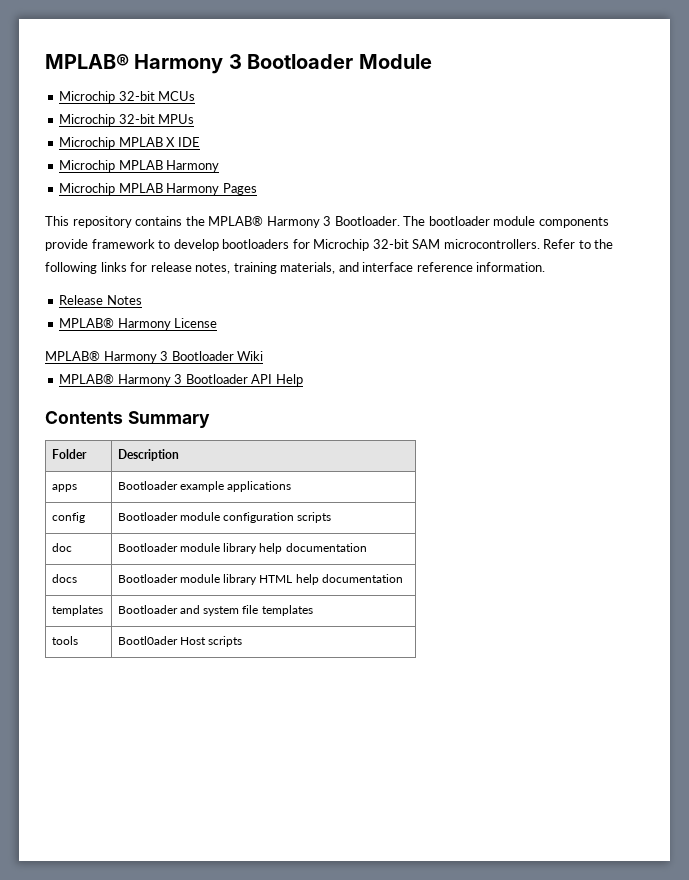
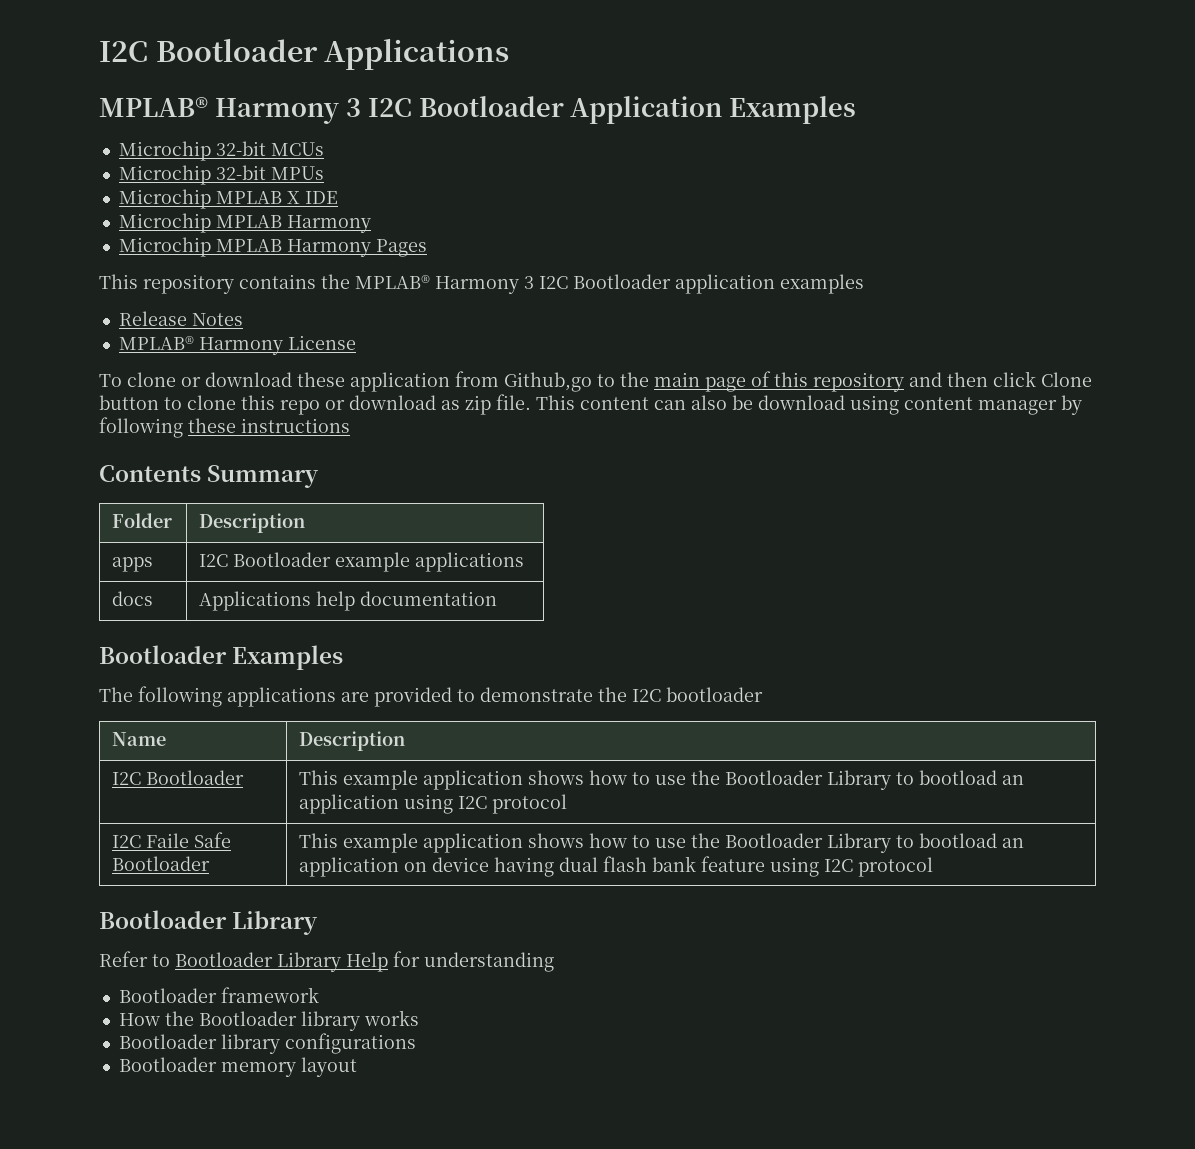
[45,54,432,74] MPLAB® Harmony 3 Bootloader Module -> [99,38,510,70] [99,96,857,124] I2C Bootloader Applications // MPLAB® Harmony 3 I2C Bootloader Application Examples
[334,216,609,228] [45,239,614,251] [45,262,546,274] Bootloader. The bootloader module components provide framework to develop bootloaders for Microchip 32-bit SAM microcontrollers. Refer to the following links for release notes, training materials, and interface reference information. -> [539,274,864,294] I2C Bootloader application examples
[45,351,264,363] [59,374,303,386] MPLAB® Harmony 3 Bootloader Wiki // MPLAB® Harmony 3 Bootloader API Help -> [99,371,1092,392] [99,394,1082,415] [99,417,350,438] To clone or download these application from Github,go to the main page of this repository and then click Clone button to clone this repo or download as zip file. This content can also be download using content manager by following these instructions
(78, 488) none -> [199,554,229,567] I2C
[52,512,86,523] [118,512,332,523] [52,543,73,552] [118,543,367,554] [52,574,78,583] [118,574,403,585] [52,605,104,616] [118,605,313,616] [52,636,79,645] [118,636,243,647] config | Bootloader module configuration scripts // doc | Bootloader module library help documentation // docs | Bootloader module library HTML help documentation // templates | Bootloader and system file templates // tools | Bootl0ader Host scripts -> [112,591,154,606] [199,591,498,611] [99,645,344,670] [99,686,763,707] [112,732,167,746] [299,731,406,751] [112,770,245,785] [299,770,1025,790] [299,794,568,814] [112,832,232,848] [112,856,211,871] [299,833,1025,853] [299,856,934,877] [99,910,319,935] [99,951,554,972] [118,987,319,1003] [118,1010,419,1031] [118,1033,416,1054] [118,1057,357,1077] docs | Applications help documentation // Bootloader Examples // The following applications are provided to demonstrate the I2C bootloader // Name | Description // I2C Bootloader | This example application shows how to use the Bootloader Library to bootload an application using I2C protocol // I2C Faile Safe Bootloader | This example application shows how to use the Bootloader Library to bootload an application on device having dual flash bank feature using I2C protocol // Bootloader Library // Refer to Bootloader Library Help for understanding // Bootloader framework // How the Bootloader library works // Bootloader library configurations // Bootloader memory layout

